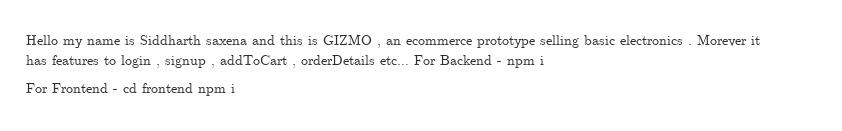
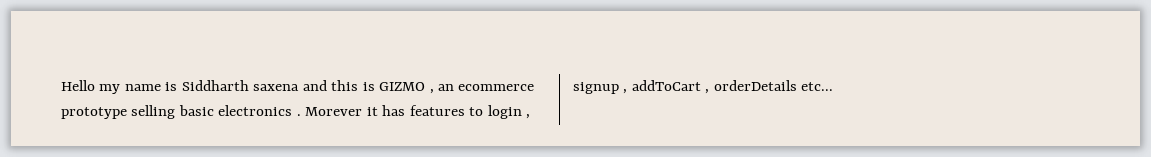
[414,55,544,68] [26,83,235,96] For Backend - npm i // For Frontend - cd frontend npm i -> (834, 86) none

